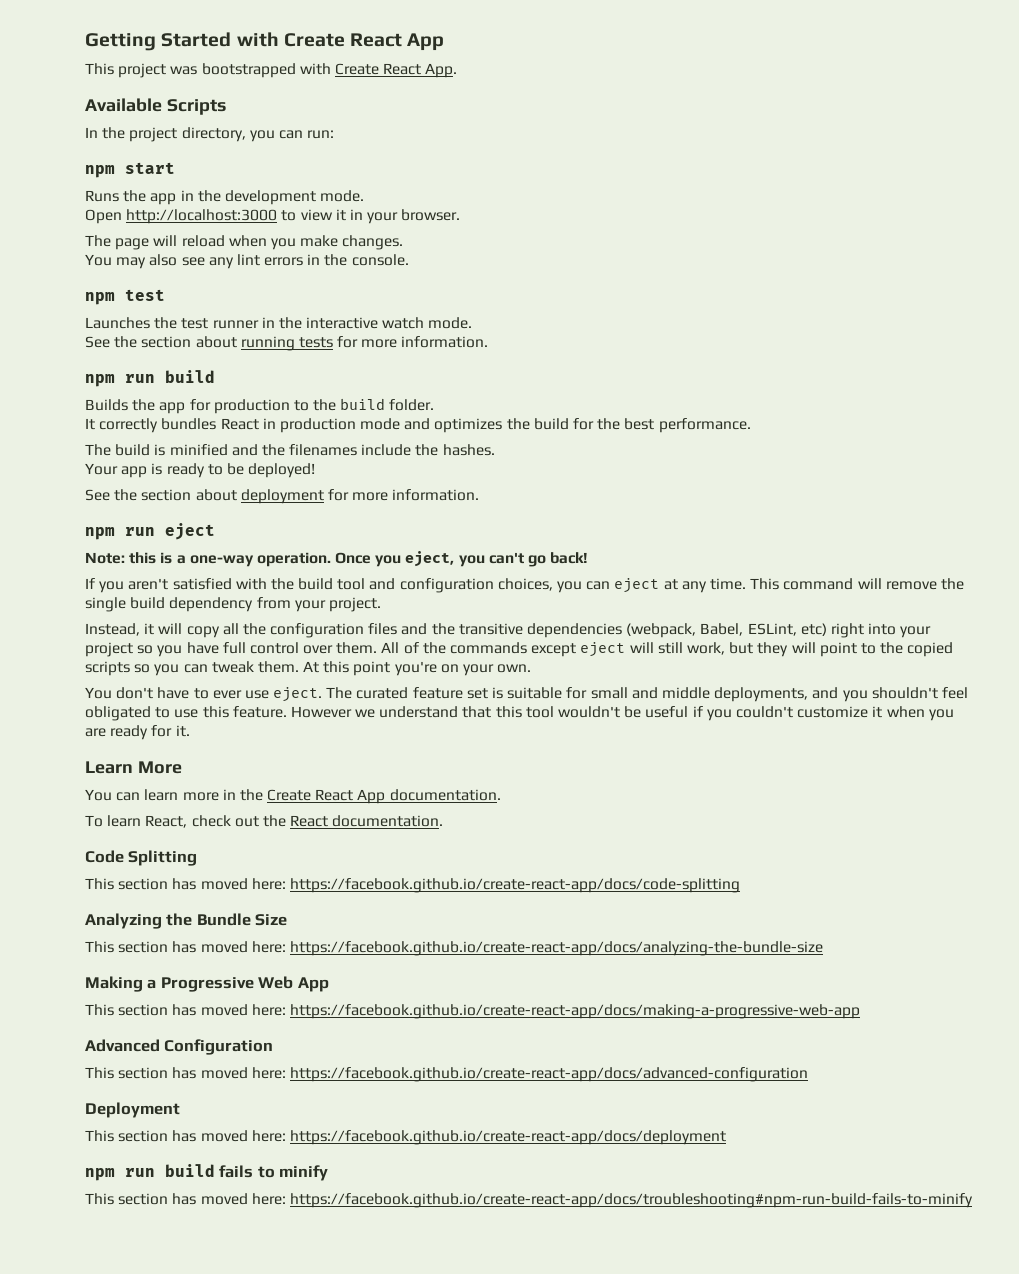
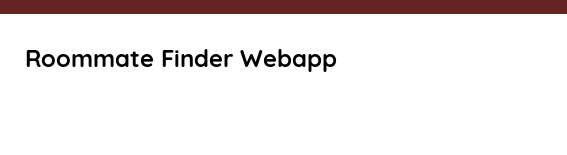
[85,32,445,51] [85,63,458,78] [85,98,226,115] [85,127,335,142] [85,162,175,178] [85,190,365,205] [85,209,461,224] [85,235,404,250] [85,254,409,269] [85,289,165,305] [85,317,473,329] [85,336,489,351] [85,370,215,387] [85,398,435,414] [85,418,751,433] [85,444,495,456] [85,463,316,478] [85,489,480,504] [85,523,215,540] [85,551,589,567] [85,578,964,593] [85,597,381,612] [85,623,932,638] [85,642,954,657] [85,661,532,676] [85,687,968,702] [85,706,954,721] [85,725,190,740] [85,761,182,774] [85,789,501,804] [85,815,444,828] [85,850,198,866] [85,878,740,893] [85,913,288,929] [85,941,823,956] [85,976,329,992] [85,1004,860,1019] [85,1039,274,1055] [85,1067,808,1082] [85,1102,180,1118] [85,1130,726,1145] [85,1164,329,1181] [85,1193,973,1208] Getting Started with Create React App // This project was bootstrapped with Create React App. // Available Scripts // In the project directory, you can run: // npm start // Runs the app in the development mode. // Open http://localhost:3000 to view it in your browser. // The page will reload when you make changes. // You may also see any lint errors in the console. // npm test // Launches the test runner in the interactive watch mode. // See the section about running tests for more information. // npm run build // Builds the app for production to the build folder. // It correctly bundles React in production mode and optimizes the build for the best performance. // The build is minified and the filenames include the hashes. // Your app is ready to be deployed! // See the section about deployment for more information. // npm run eject // Note: this is a one-way operation. Once you eject, you can't go back! // If you aren't satisfied with the build tool and configuration choices, you can eject at any time. This command will remove the single build dependency from your project. // Instead, it will copy all the configuration files and the transitive dependencies (webpack, Babel, ESLint, etc) right into your project so you have full control over them. All of the commands except eject will still work, but they will point to the copied scripts so you can tweak them. At this point you're on your own. // You don't have to ever use eject. The curated feature set is suitable for small and middle deployments, and you shouldn't feel obligated to use this feature. However we understand that this tool wouldn't be useful if you couldn't customize it when you are ready for it. // Learn More // You can learn more in the Create React App documentation. // To learn React, check out the React documentation. // Code Splitting // This section has moved here: https://facebook.github.io/create-react-app/docs/code-splitting // Analyzing the Bundle Size // This section has moved here: https://facebook.github.io/create-react-app/docs/analyzing-the-bundle-size // Making a Progressive Web App // This section has moved here: https://facebook.github.io/create-react-app/docs/making-a-progressive-web-app // Advanced Configuration // This section has moved here: https://facebook.github.io/create-react-app/docs/advanced-configuration // Deployment // This section has moved here: https://facebook.github.io/create-react-app/docs/deployment // npm run build fails to minify // This section has moved here: https://facebook.github.io/create-react-app/docs/troubleshooting#npm-run-build-fails-to-minify -> [25,49,337,72] Roommate Finder Webapp

